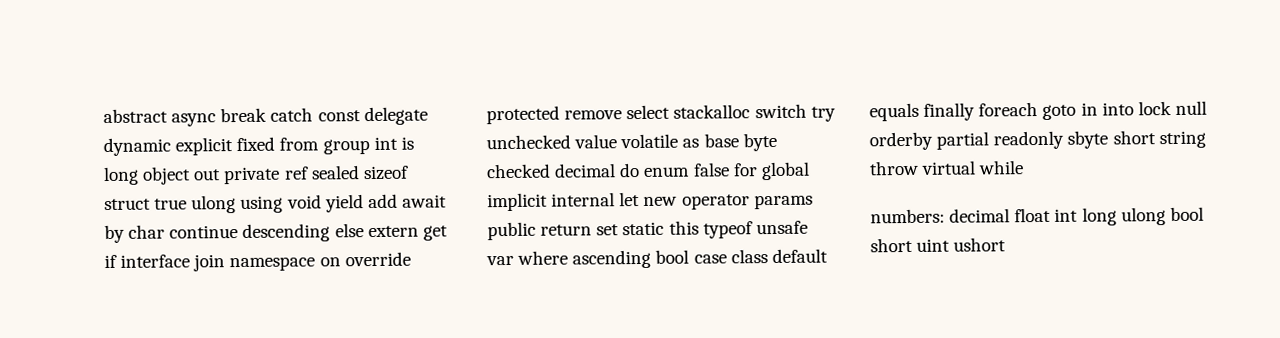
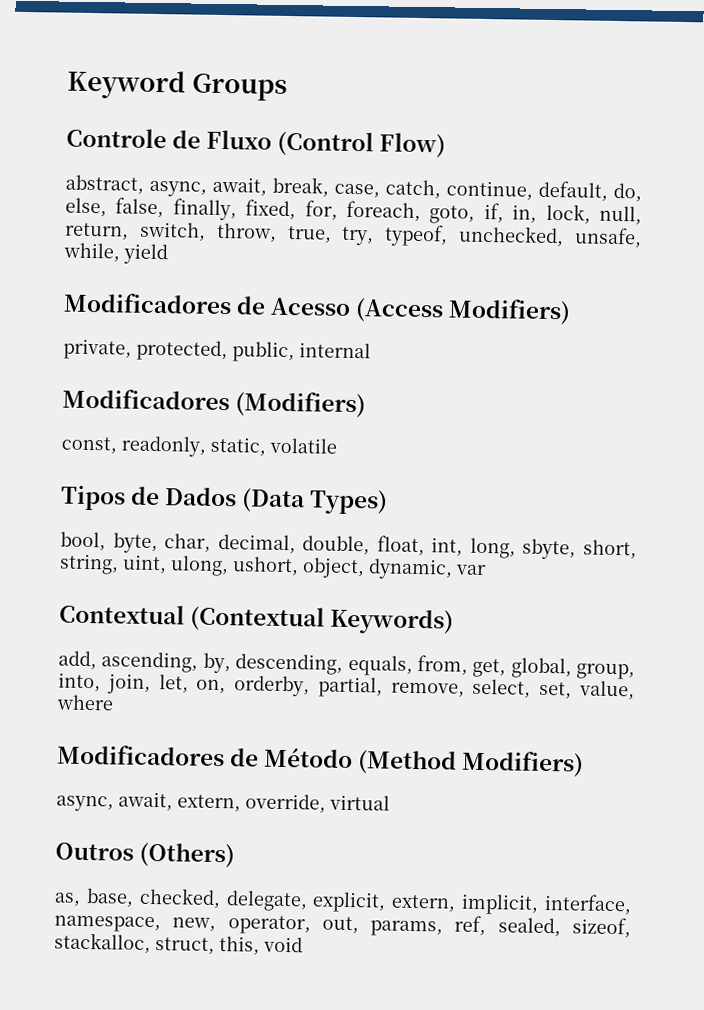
[103,106,428,127] [103,136,414,157] [103,165,409,186] [104,193,447,214] [104,223,448,244] [104,251,411,272] [486,103,836,125] [486,132,777,152] [486,161,810,181] [487,191,813,212] [487,220,808,241] [486,248,828,269] [869,100,1207,122] [869,130,1206,151] [869,160,1025,176] [870,206,1204,226] [870,237,1007,253] abstract async break catch const delegate dynamic explicit fixed from group int is long object out private ref sealed sizeof struct true ulong using void yield add await by char continue descending else extern get if interface join namespace on override protected remove select stackalloc switch try unchecked value volatile as base byte checked decimal do enum false for global implicit internal let new operator params public return set static this typeof unsafe var where ascending bool case class default equals finally foreach goto in into lock null orderby partial readonly sbyte short string throw virtual while // numbers: decimal float int long ulong bool short uint ushort -> [67,69,288,101] [66,127,447,158] [65,174,642,203] [65,197,642,226] [64,221,642,249] [63,242,168,265] [63,292,572,325] [63,338,371,363] [62,388,367,418] [61,435,338,457] [60,485,389,515] [60,531,637,560] [59,553,487,580] [59,603,455,635] [58,650,635,680] [58,672,635,701] [56,694,114,711] [57,744,585,777] [56,791,390,814] [55,841,236,868] [54,887,632,916] [54,915,631,939] [54,932,303,956] Keyword Groups // Controle de Fluxo (Control Flow) // abstract, async, await, break, case, catch, continue, default, do, else, false, finally, fixed, for, foreach, goto, if, in, lock, null, return, switch, throw, true, try, typeof, unchecked, unsafe, while, yield // Modificadores de Acesso (Access Modifiers) // private, protected, public, internal // Modificadores (Modifiers) // const, readonly, static, volatile // Tipos de Dados (Data Types) // bool, byte, char, decimal, double, float, int, long, sbyte, short, string, uint, ulong, ushort, object, dynamic, var // Contextual (Contextual Keywords) // add, ascending, by, descending, equals, from, get, global, group, into, join, let, on, orderby, partial, remove, select, set, value, where // Modificadores de Método (Method Modifiers) // async, await, extern, override, virtual // Outros (Others) // as, base, checked, delegate, explicit, extern, implicit, interface, namespace, new, operator, out, params, ref, sealed, sizeof, stackalloc, struct, this, void

